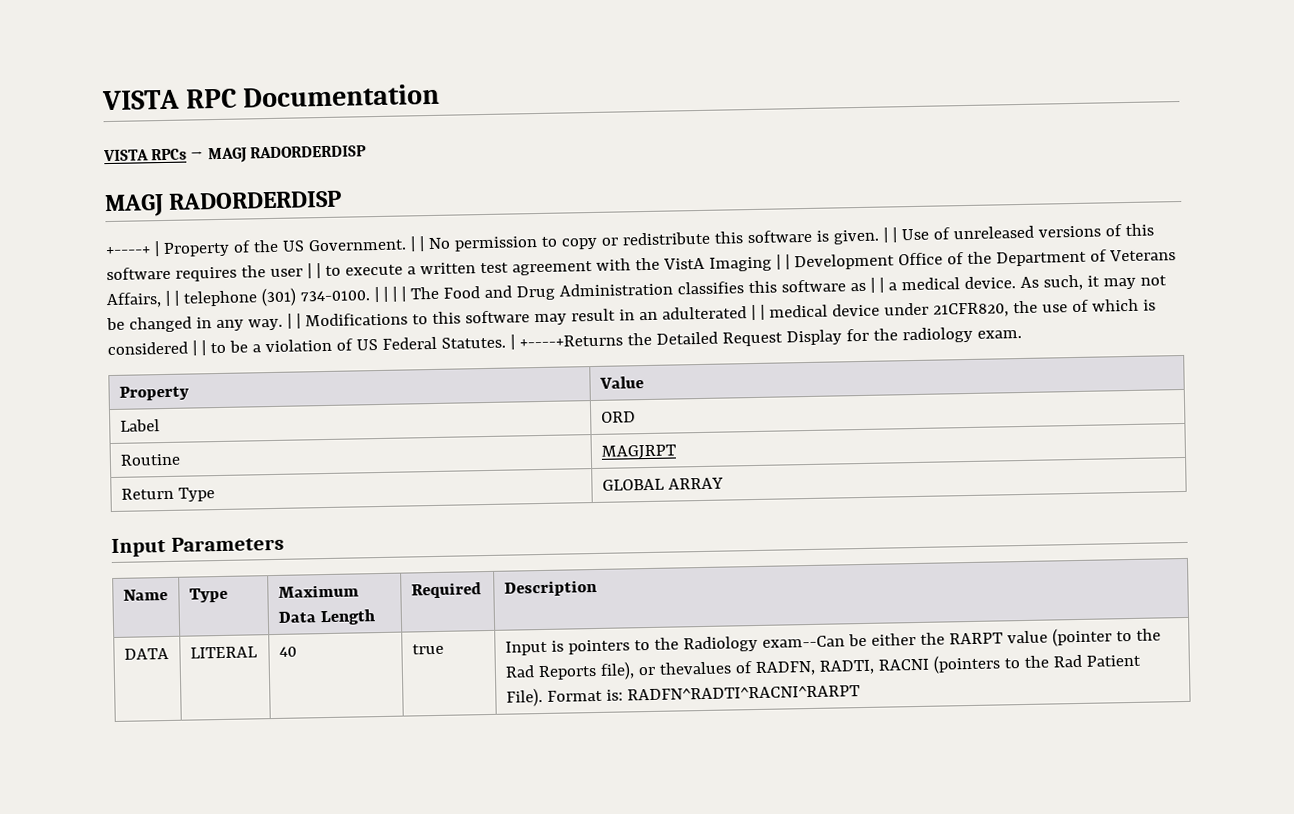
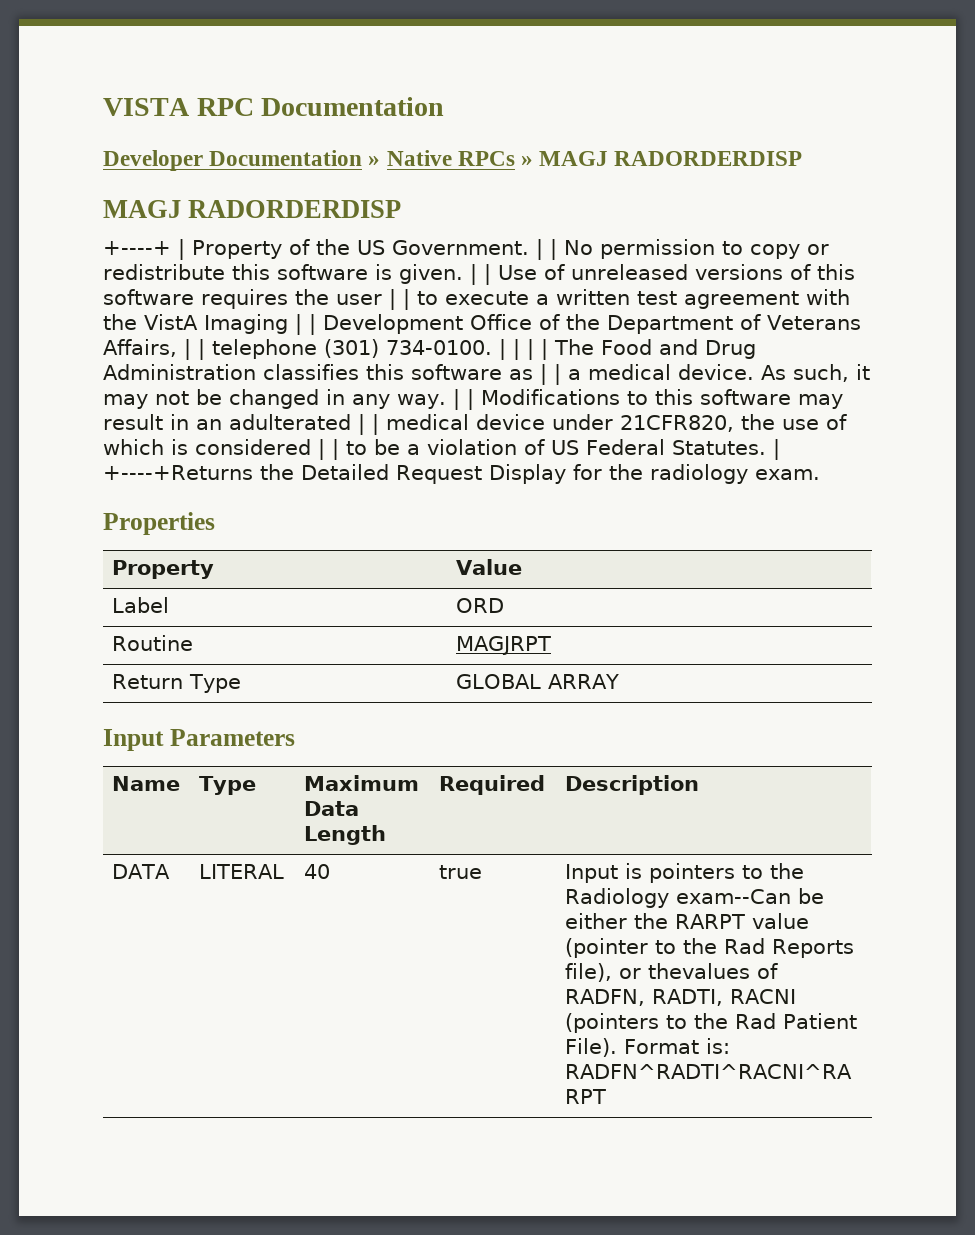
[103,148,205,162] VISTA RPCs → -> [103,150,534,171] Developer Documentation » Native RPCs »
(1022, 334) none -> [103,512,215,535] // Properties

